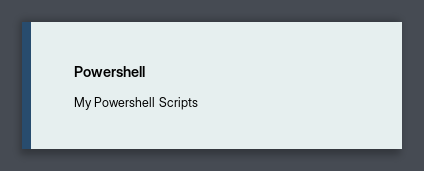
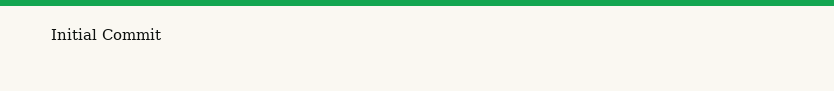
[74,66,145,77] [74,97,198,110] Powershell // My Powershell Scripts -> [51,28,161,40] Initial Commit

